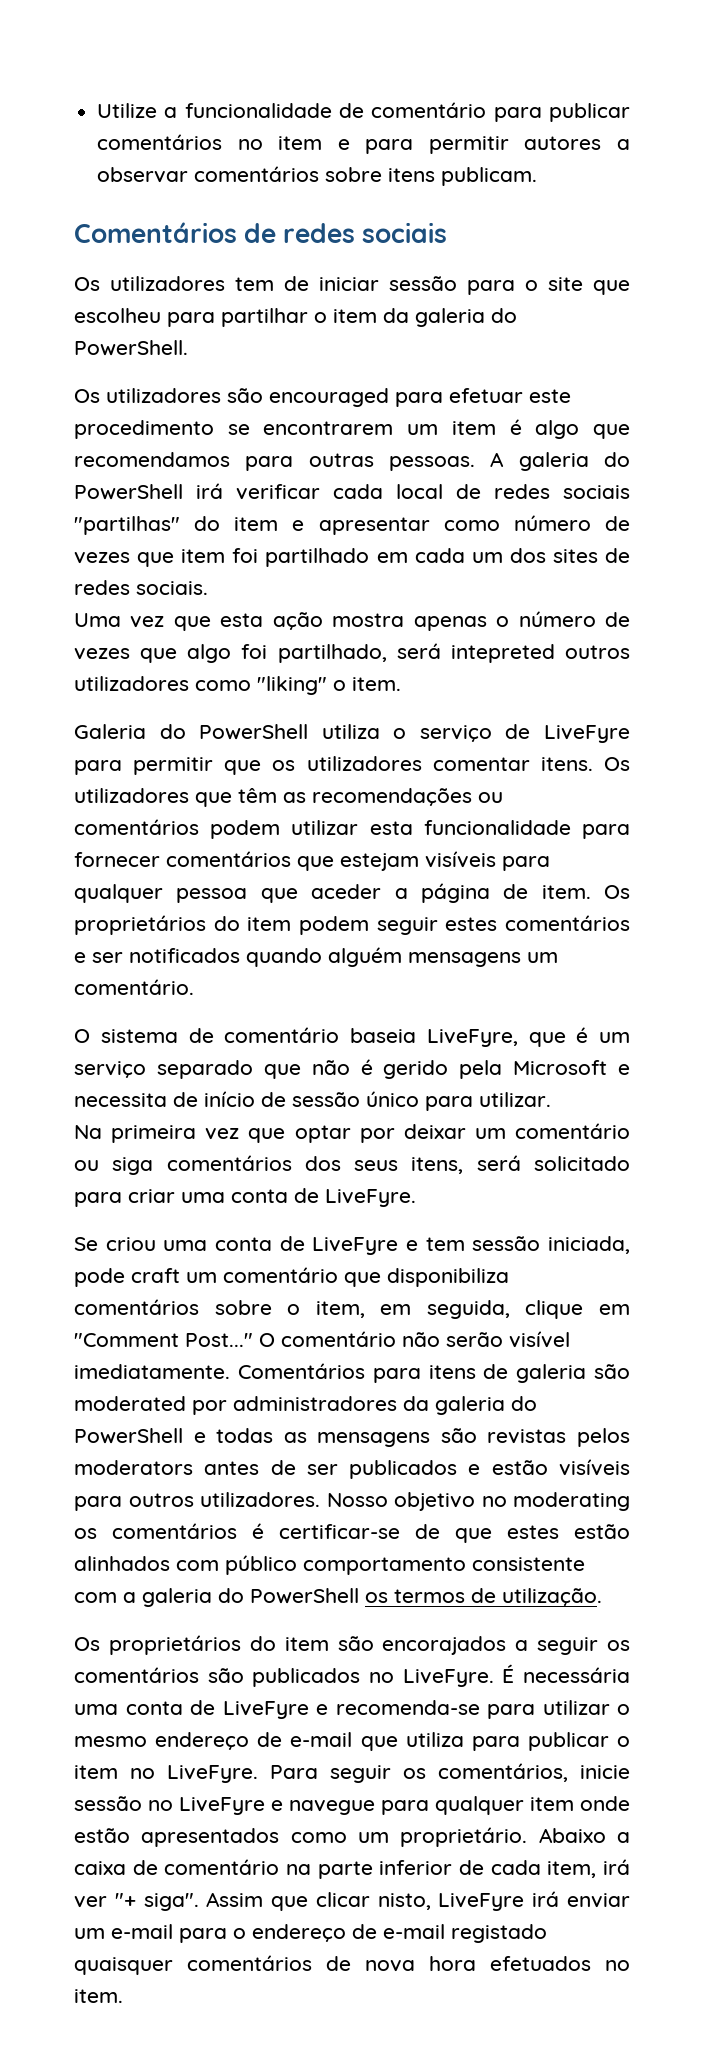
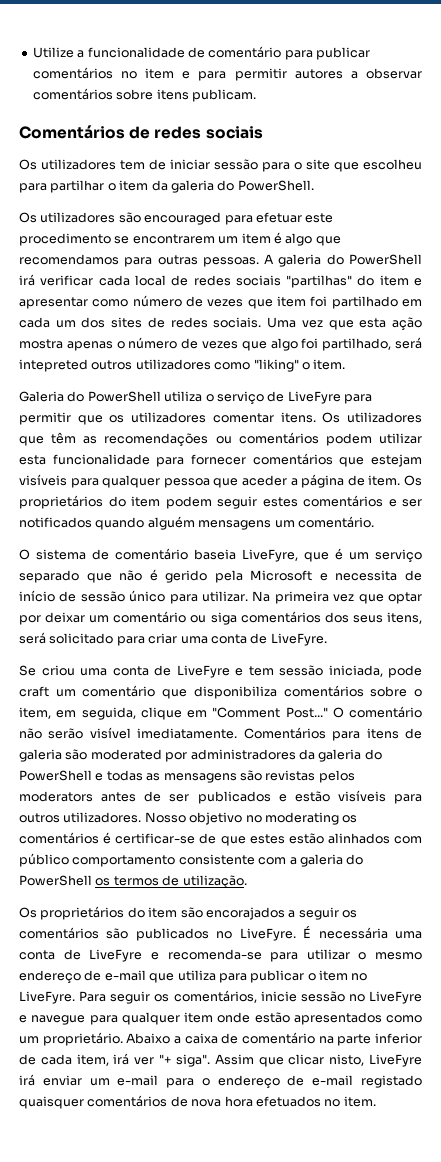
(208, 588) // -> (262, 322) none
(551, 1099) // -> (248, 596) none

